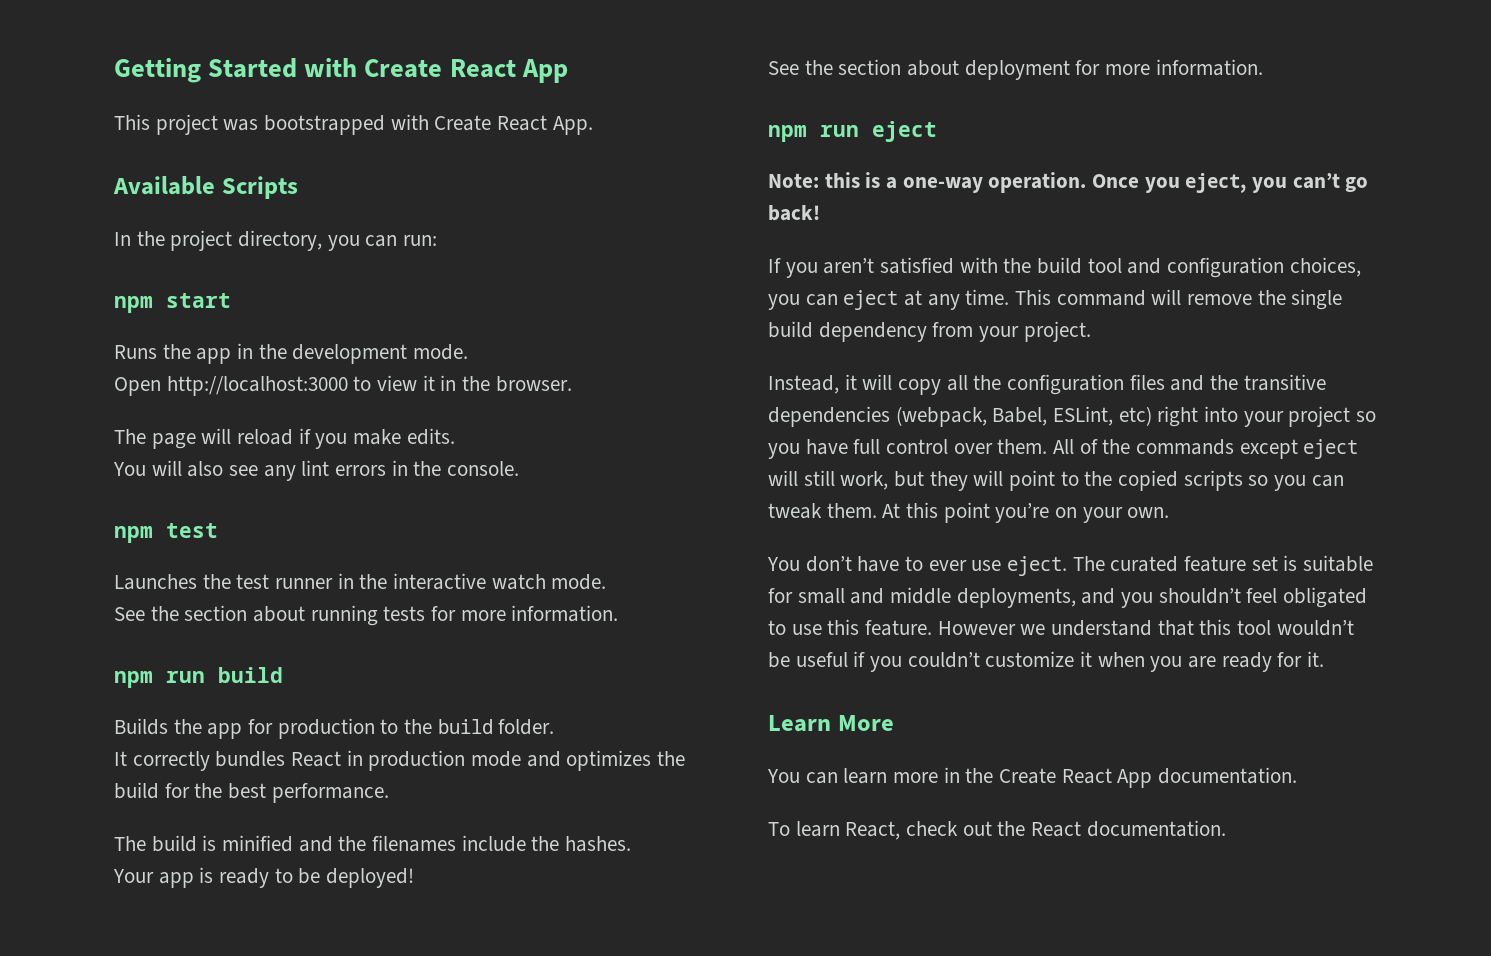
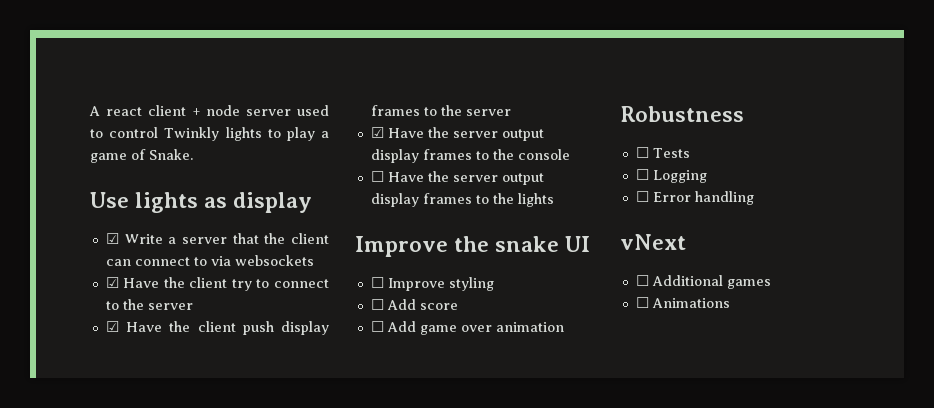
[114,58,568,83] [114,114,593,135] [113,176,298,199] [114,230,438,251] [114,293,231,313] [114,343,469,364] [114,375,572,396] [114,428,455,449] [113,460,520,481] [114,523,218,543] [114,573,607,590] [114,605,619,626] [114,667,283,688] [114,718,555,739] [114,750,686,771] [114,782,389,803] [114,835,632,852] [113,867,415,888] [768,59,1263,80] [768,121,937,142] [768,172,1369,193] [768,205,820,221] [768,257,1361,278] [768,289,1343,310] [768,321,1091,342] [768,374,1326,395] [768,406,1377,427] [768,439,1359,459] [768,470,1344,491] [768,502,1170,523] [767,555,1374,576] [768,587,1368,608] [768,619,1354,636] [768,651,1325,672] [768,715,894,732] [767,767,1298,788] [768,820,1226,840] Getting Started with Create React App // This project was bootstrapped with Create React App. // Available Scripts // In the project directory, you can run: // npm start // Runs the app in the development mode. // Open http://localhost:3000 to view it in the browser. // The page will reload if you make edits. // You will also see any lint errors in the console. // npm test // Launches the test runner in the interactive watch mode. // See the section about running tests for more information. // npm run build // Builds the app for production to the build folder. // It correctly bundles React in production mode and optimizes the build for the best performance. // The build is minified and the filenames include the hashes. // Your app is ready to be deployed! // See the section about deployment for more information. // npm run eject // Note: this is a one-way operation. Once you eject, you can’t go back! // If you aren’t satisfied with the build tool and configuration choices, you can eject at any time. This command will remove the single build dependency from your project. // Instead, it will copy all the configuration files and the transitive dependencies (webpack, Babel, ESLint, etc) right into your project so you have full control over them. All of the commands except eject will still work, but they will point to the copied scripts so you can tweak them. At this point you’re on your own. // You don’t have to ever use eject. The curated feature set is suitable for small and middle deployments, and you shouldn’t feel obligated to use this feature. However we understand that this tool wouldn’t be useful if you couldn’t customize it when you are ready for it. // Learn More // You can learn more in the Create React App documentation. // To learn React, check out the React documentation. -> [89,105,329,116] [90,127,329,141] [90,149,193,163] [90,192,313,213] [105,233,329,244] [105,255,314,266] [105,277,329,291] [105,299,193,310] [105,321,329,335] [370,105,511,116] [370,127,544,141] [370,149,570,163] [370,171,544,185] [370,193,554,207] [355,236,591,257] [370,277,494,291] [370,299,458,310] [370,321,564,335] [620,106,744,122] [635,147,690,158] [635,169,707,183] [635,191,754,205] [620,234,686,250] [635,275,771,289] [635,297,730,308] A react client + node server used to control Twinkly lights to play a game of Snake. // Use lights as display // ☑ Write a server that the client can connect to via websockets // ☑ Have the client try to connect to the server // ☑ Have the client push display frames to the server // ☑ Have the server output display frames to the console // ☐ Have the server output display frames to the lights // Improve the snake UI // ☐ Improve styling // ☐ Add score // ☐ Add game over animation // Robustness // ☐ Tests // ☐ Logging // ☐ Error handling // vNext // ☐ Additional games // ☐ Animations

